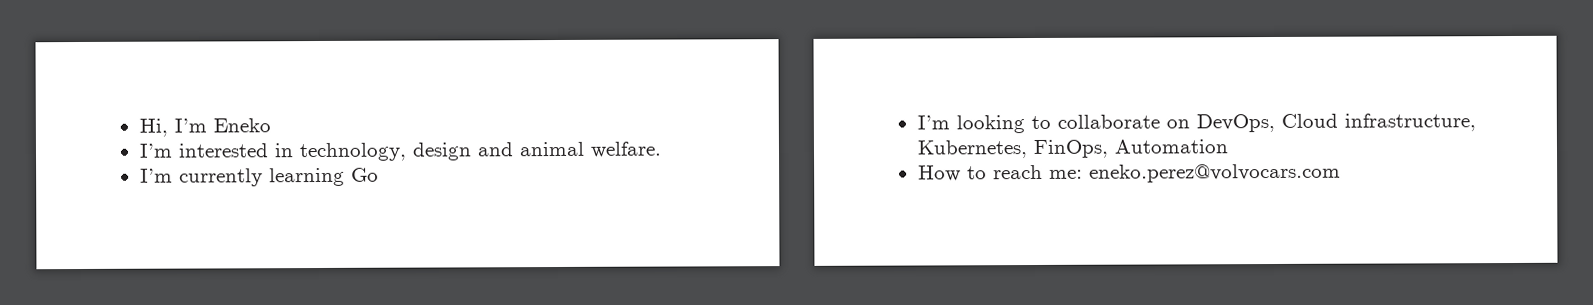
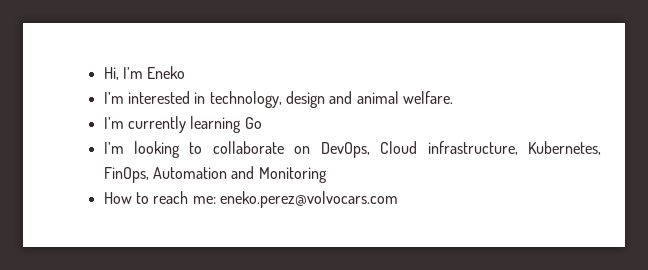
(1229, 146) none -> [231,166,327,183] and Monitoring

